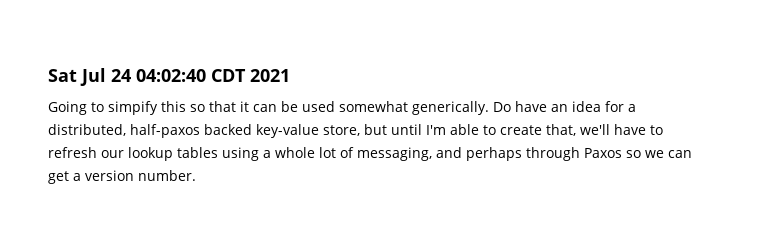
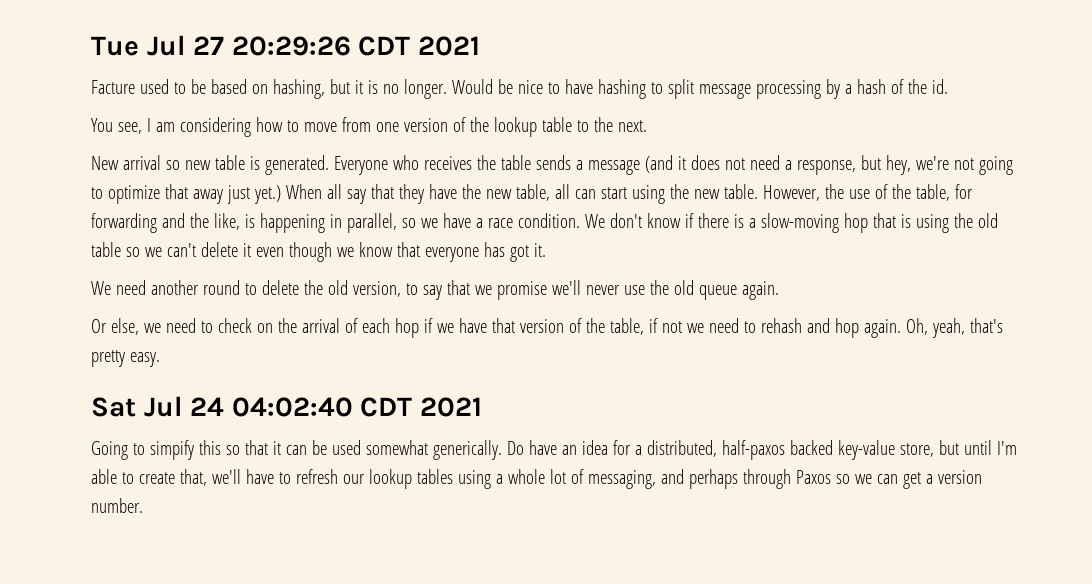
(48, 75) none -> [91,35,480,56] [91,79,948,99] [91,117,647,137] [91,155,1013,175] [91,184,973,204] [91,213,998,233] [91,242,546,262] [91,280,779,300] [91,318,1003,338] [91,350,160,367] Tue Jul 27 20:29:26 CDT 2021 // Facture used to be based on hashing, but it is no longer. Would be nice to have hashing to split message processing by a hash of the id. // You see, I am considering how to move from one version of the lookup table to the next. // New arrival so new table is generated. Everyone who receives the table sends a message (and it does not need a response, but hey, we're not going to optimize that away just yet.) When all say that they have the new table, all can start using the new table. However, the use of the table, for forwarding and the like, is happening in parallel, so we have a race condition. We don't know if there is a slow-moving hop that is using the old table so we can't delete it even though we know that everyone has got it. // We need another round to delete the old version, to say that we promise we'll never use the old queue again. // Or else, we need to check on the arrival of each hop if we have that version of the table, if not we need to rehash and hop again. Oh, yeah, that's pretty easy. //

